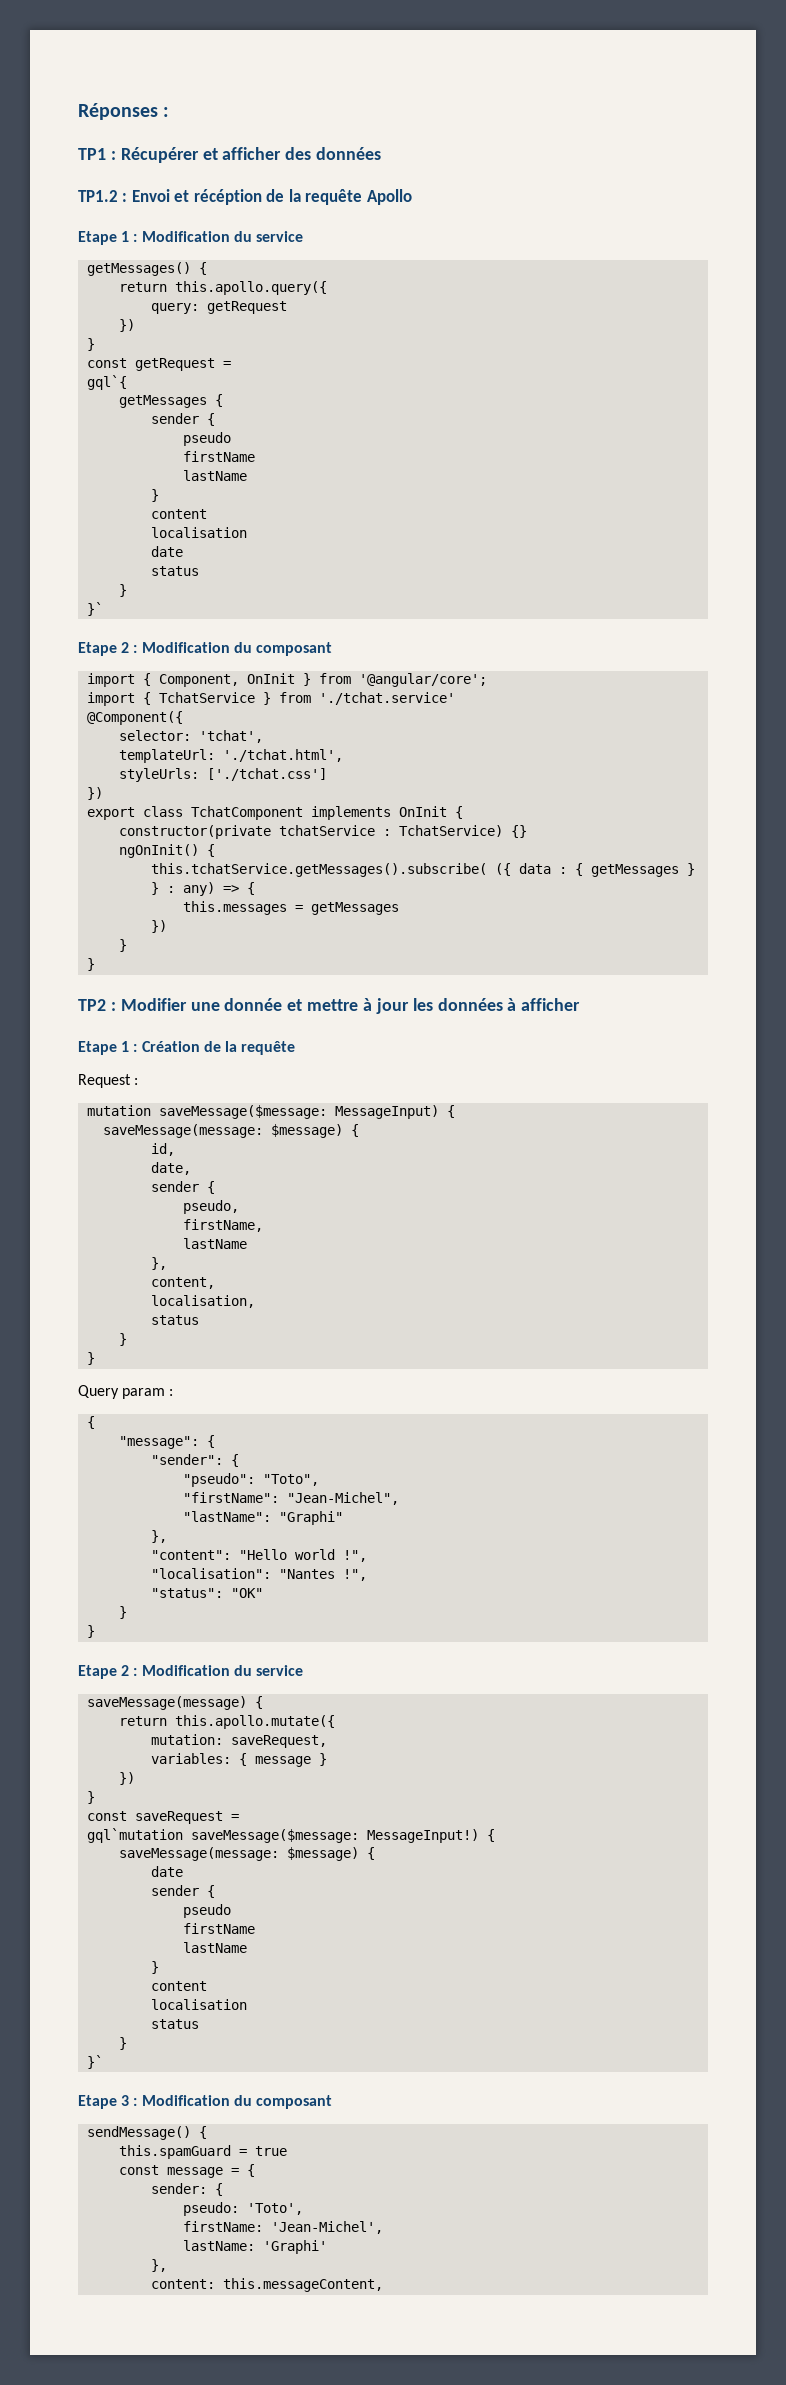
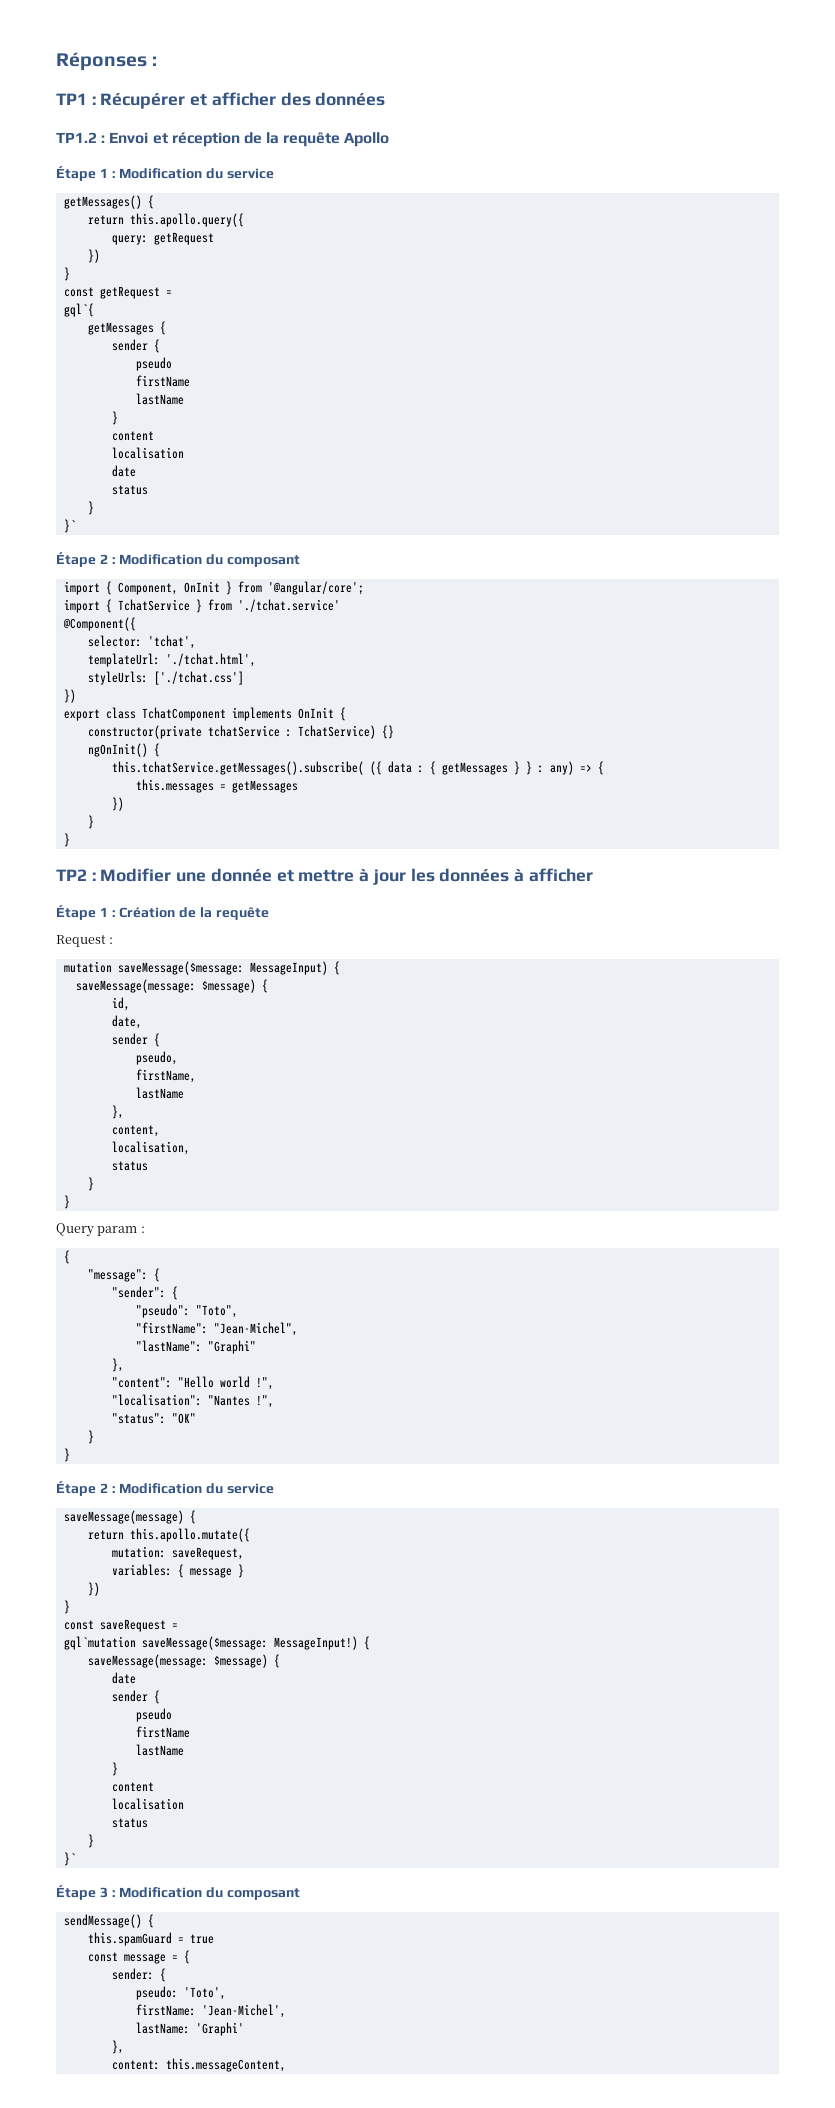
[193,189,262,205] récéption -> [171,132,240,147] réception
[78,231,117,245] Etape -> [56,166,96,181] Étape
[78,642,117,656] Etape -> [56,552,96,567] Étape
[78,1041,117,1055] Etape -> [56,905,96,920] Étape
[78,1665,117,1679] Etape -> [56,1481,96,1496] Étape
[78,2095,117,2109] Etape -> [56,1885,96,1900] Étape

